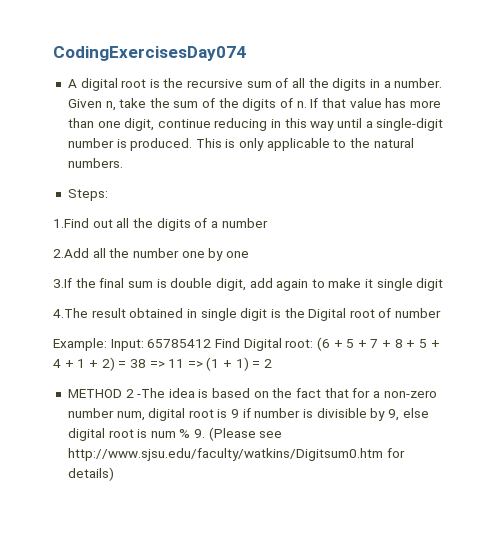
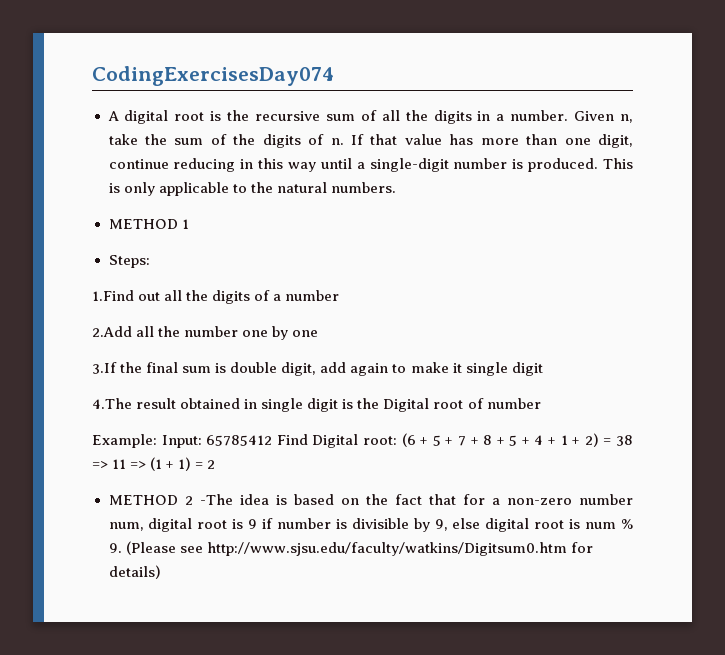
(123, 163) none -> [108,219,189,229] // METHOD 1

